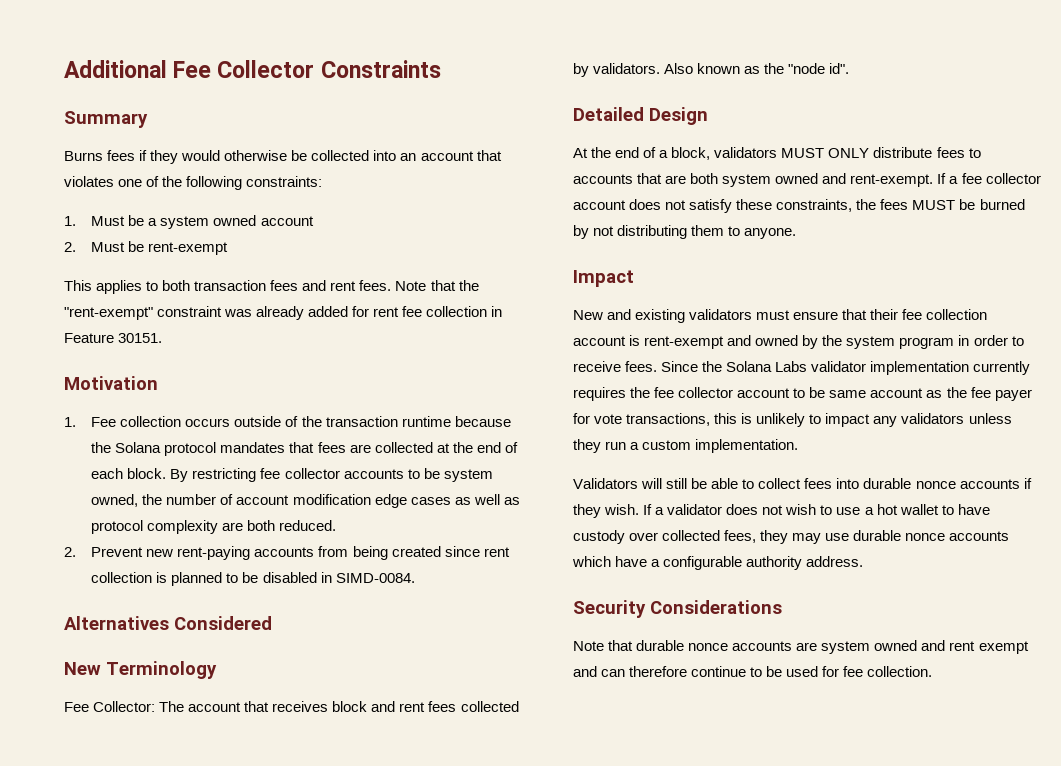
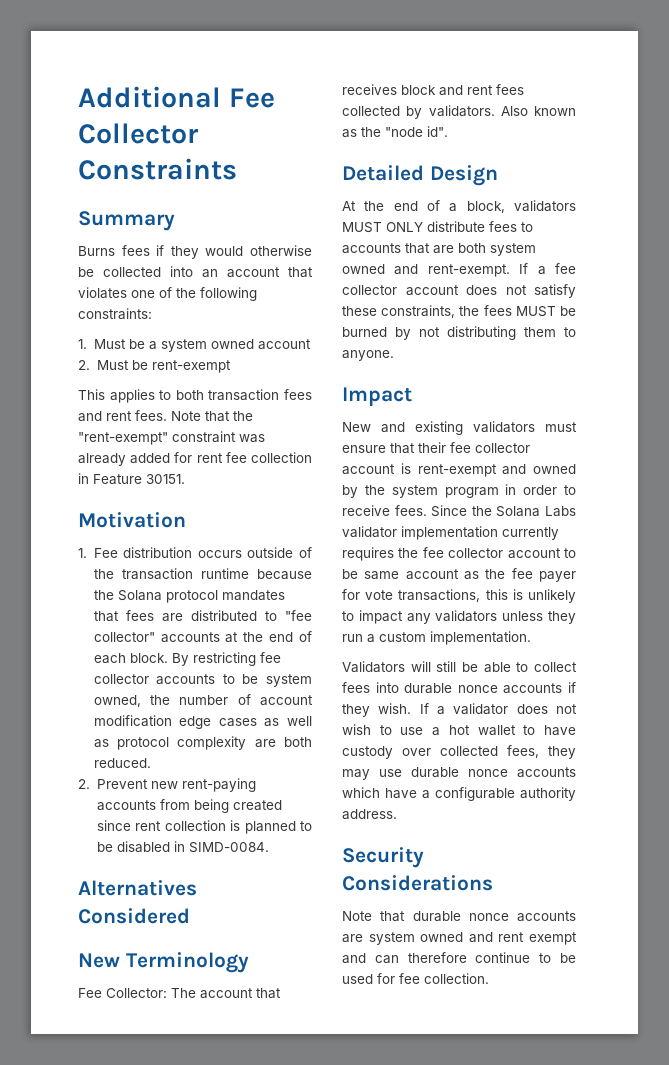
[120,416,182,427] collection -> [123,547,193,558] distribution
[374,442,433,453] collected -> [190,610,312,621] [93,632,220,643] distributed to "fee collector" accounts
[926,309,988,320] collection -> [475,443,530,453] collector

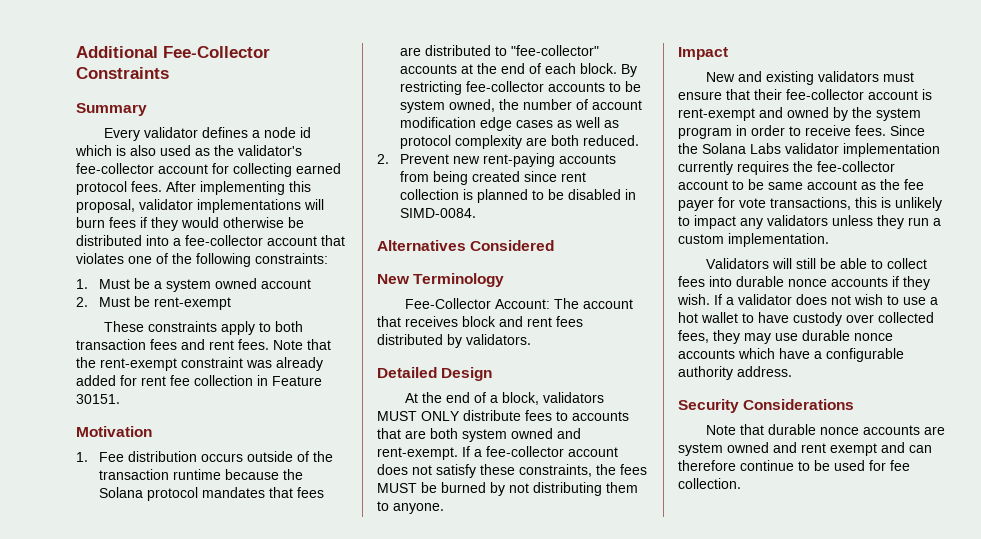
[228,88,275,108] [78,123,198,144] Fee Collector -> [163,46,270,58] Fee-Collector
[78,246,115,256] Burns -> [103,127,311,141] [75,145,302,156] [76,163,341,177] [76,181,311,195] [76,199,324,213] [76,217,105,228] Every validator defines a node id which is also used as the validator's fee-collector account for collecting earned protocol fees. After implementing this proposal, validator implementations will burn
[103,266,218,278] collected into an -> [76,235,263,246] distributed into a fee-collector
[78,389,155,403] This applies -> [103,321,255,335] These constraints apply
[78,432,168,445] "rent-exempt" -> [100,358,177,371] rent-exempt
[285,610,312,621] [93,632,155,642] "fee collector" -> [510,45,599,56] "fee-collector"
[259,652,281,663] [93,674,149,684] fee collector -> [465,81,544,92] fee-collector
[78,988,167,998] Fee Collector: -> [404,298,550,309] Fee-Collector Account:
[342,106,400,116] collected -> [377,334,443,345] distributed
[500,106,576,116] [342,126,448,138] Also known as the "node id". -> (531, 339) none
[555,263,576,274] [342,285,397,295] fee collector -> [486,446,564,457] fee-collector
[450,442,530,453] fee collector -> [786,89,864,100] fee-collector
[422,547,504,558] fee collector -> [817,161,895,172] fee-collector

